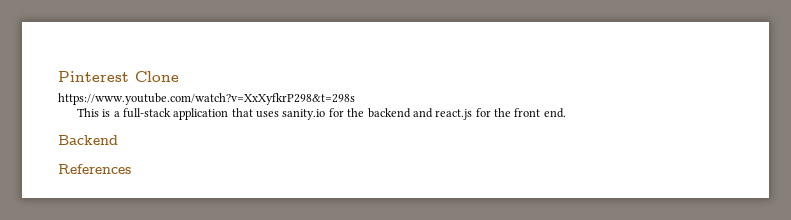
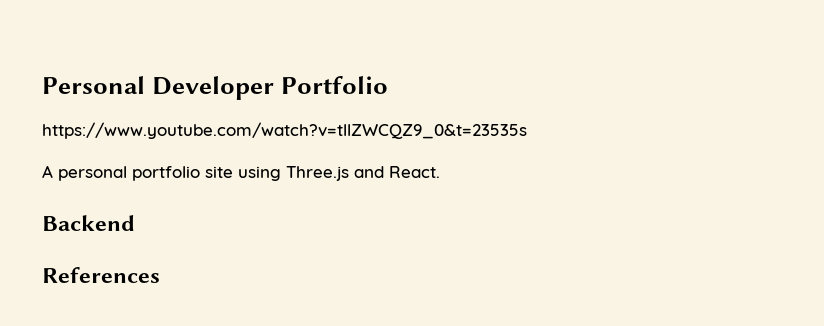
[58,71,179,82] [58,93,355,105] [76,108,566,120] Pinterest Clone // https://www.youtube.com/watch?v=XxXyfkrP298&t=298s // This is a full-stack application that uses sanity.io for the backend and react.js for the front end. -> [42,76,389,100] [42,122,527,139] [42,165,440,181] Personal Developer Portfolio // https://www.youtube.com/watch?v=tllZWCQZ9_0&t=23535s // A personal portfolio site using Three.js and React.

